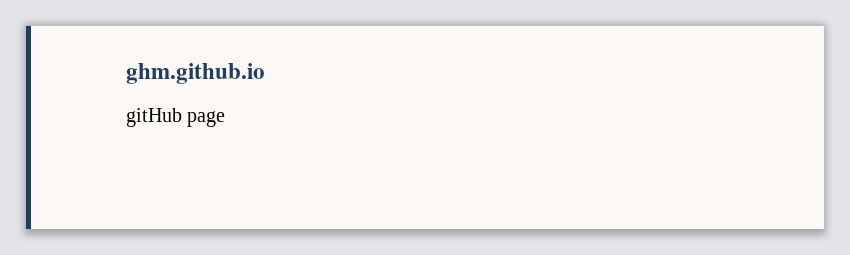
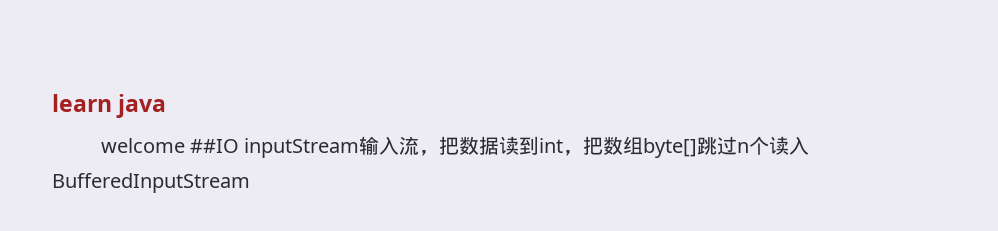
[126,63,265,84] [126,108,226,127] ghm.github.io // gitHub page -> [52,94,167,118] [100,136,810,158] [52,173,250,193] learn java // welcome ##IO inputStream输入流，把数据读到int，把数组byte[]跳过n个读入BufferedInputStream

